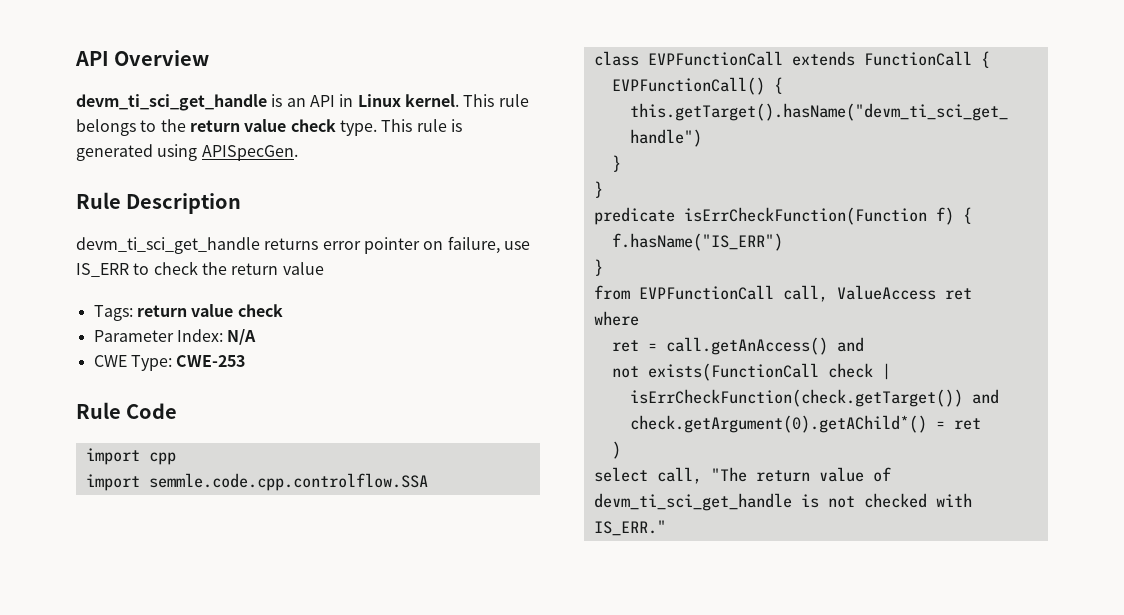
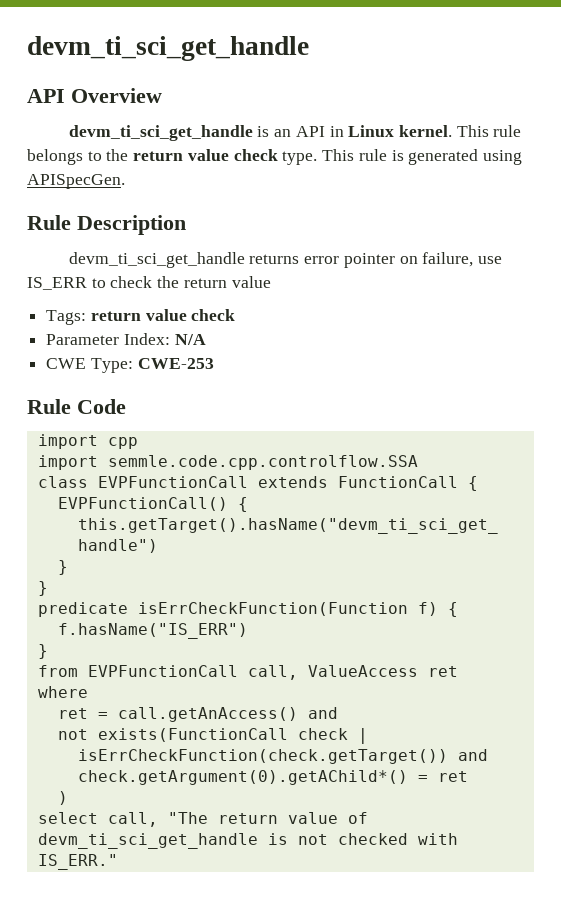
(75, 58) none -> [27,36,309,61] devm_ti_sci_get_handle //

